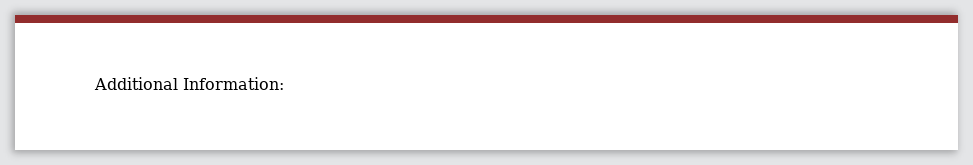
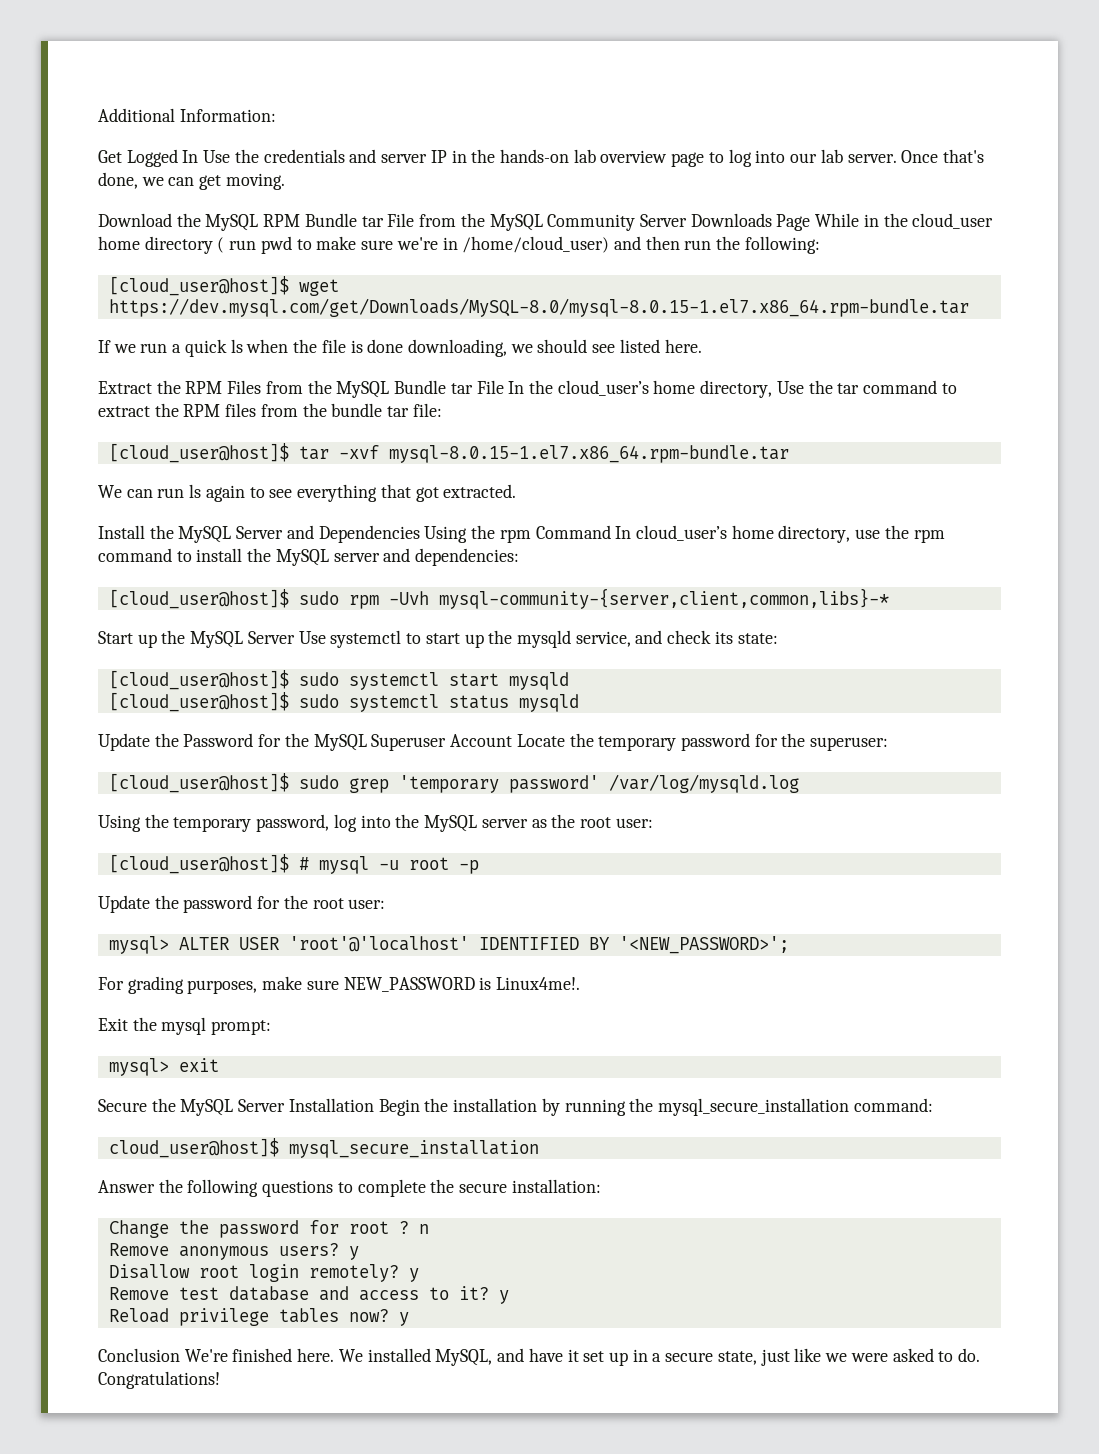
(284, 83) none -> [98,149,984,167] [98,172,285,190] [98,213,994,231] [98,236,820,254] [108,276,339,296] [108,298,969,317] [98,339,702,357] [98,380,957,398] [98,403,442,417] [108,443,789,463] [98,484,517,502] [98,525,945,543] [98,548,520,566] [108,588,889,609] [98,630,778,648] [108,670,569,690] [108,692,579,712] [98,733,889,751] [108,773,799,793] [98,814,653,832] [108,854,479,874] [98,895,386,913] [108,936,789,954] [98,976,581,994] [98,1017,272,1035] [108,1058,219,1076] [98,1098,933,1116] [108,1138,539,1158] [98,1179,601,1197] [108,1220,429,1238] [108,1243,359,1260] [108,1264,419,1282] [108,1286,509,1304] [108,1308,409,1326] [98,1348,980,1366] [98,1371,220,1389] // Get Logged In Use the credentials and server IP in the hands-on lab overview page to log into our lab server. Once that's done, we can get moving. // Download the MySQL RPM Bundle tar File from the MySQL Community Server Downloads Page While in the cloud_user home directory ( run pwd to make sure we're in /home/cloud_user) and then run the following: // [cloud_user@host]$ wget https://dev.mysql.com/get/Downloads/MySQL-8.0/mysql-8.0.15-1.el7.x86_64.rpm-bundle.tar // If we run a quick ls when the file is done downloading, we should see listed here. // Extract the RPM Files from the MySQL Bundle tar File In the cloud_user’s home directory, Use the tar command to extract the RPM files from the bundle tar file: // [cloud_user@host]$ tar -xvf mysql-8.0.15-1.el7.x86_64.rpm-bundle.tar // We can run ls again to see everything that got extracted. // Install the MySQL Server and Dependencies Using the rpm Command In cloud_user’s home directory, use the rpm command to install the MySQL server and dependencies: // [cloud_user@host]$ sudo rpm -Uvh mysql-community-{server,client,common,libs}-* // Start up the MySQL Server Use systemctl to start up the mysqld service, and check its state: // [cloud_user@host]$ sudo systemctl start mysqld // [cloud_user@host]$ sudo systemctl status mysqld // Update the Password for the MySQL Superuser Account Locate the temporary password for the superuser: // [cloud_user@host]$ sudo grep 'temporary password' /var/log/mysqld.log // Using the temporary password, log into the MySQL server as the root user: // [cloud_user@host]$ # mysql -u root -p // Update the password for the root user: // mysql> ALTER USER 'root'@'localhost' IDENTIFIED BY '<NEW_PASSWORD>'; // For grading purposes, make sure NEW_PASSWORD is Linux4me!. // Exit the mysql prompt: // mysql> exit // Secure the MySQL Server Installation Begin the installation by running the mysql_secure_installation command: // cloud_user@host]$ mysql_secure_installation // Answer the following questions to complete the secure installation: // Change the password for root ? n // Remove anonymous users? y // Disallow root login remotely? y // Remove test database and access to it? y // Reload privilege tables now? y // Conclusion We're finished here. We installed MySQL, and have it set up in a secure state, just like we were asked to do. Congratulations!

